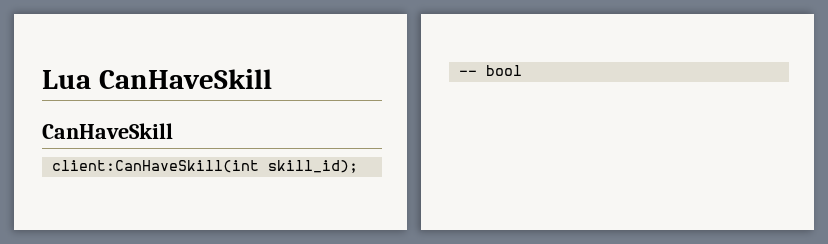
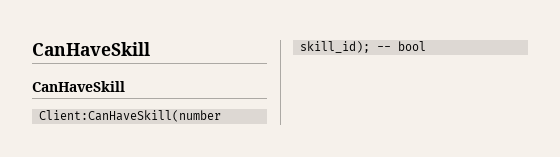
[42,70,91,89] Lua -> (32, 49) none
[51,160,259,173] client:CanHaveSkill(int -> [38,110,221,122] Client:CanHaveSkill(number

